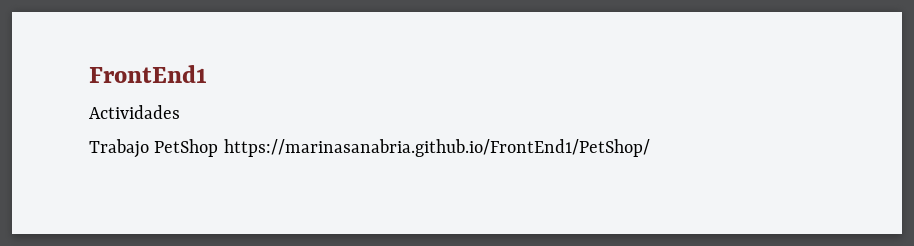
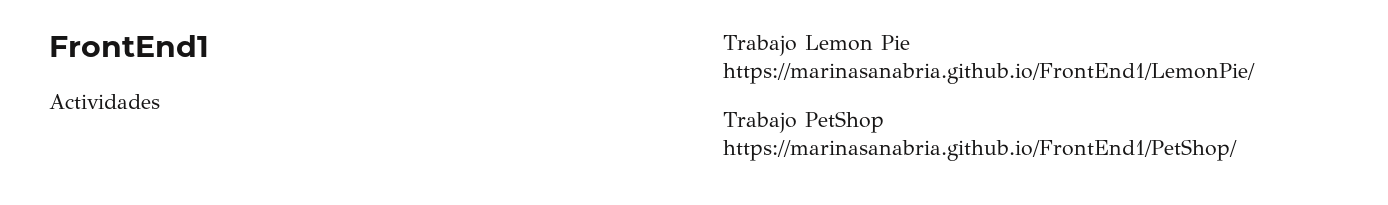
(180, 112) none -> [723,35,910,56] [723,63,1255,84] // Trabajo Lemon Pie https://marinasanabria.github.io/FrontEnd1/LemonPie/

